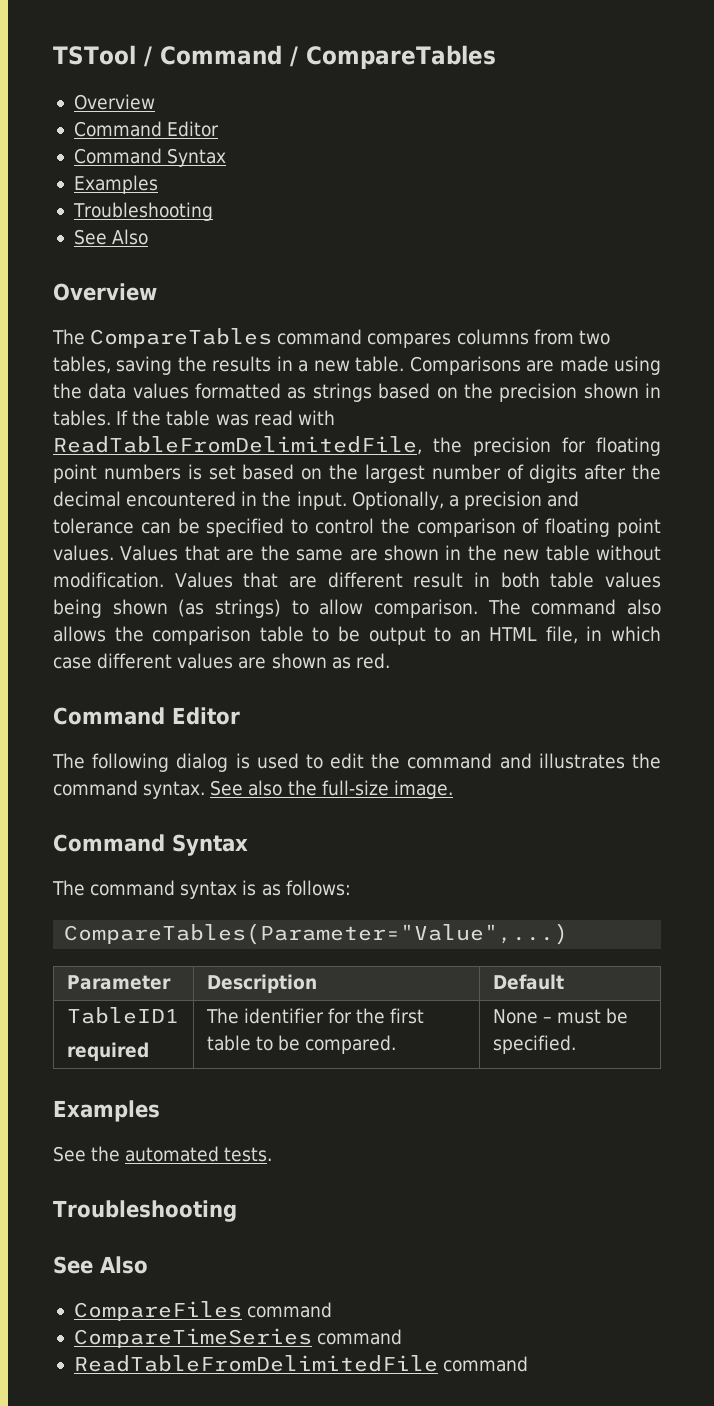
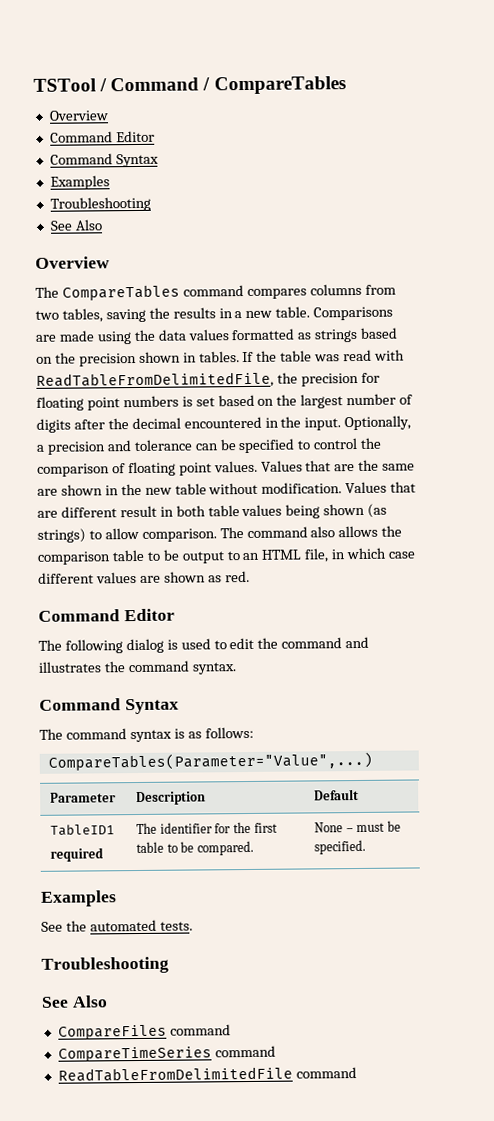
[210,780,453,799] See also the full-size image. -> (237, 668) none

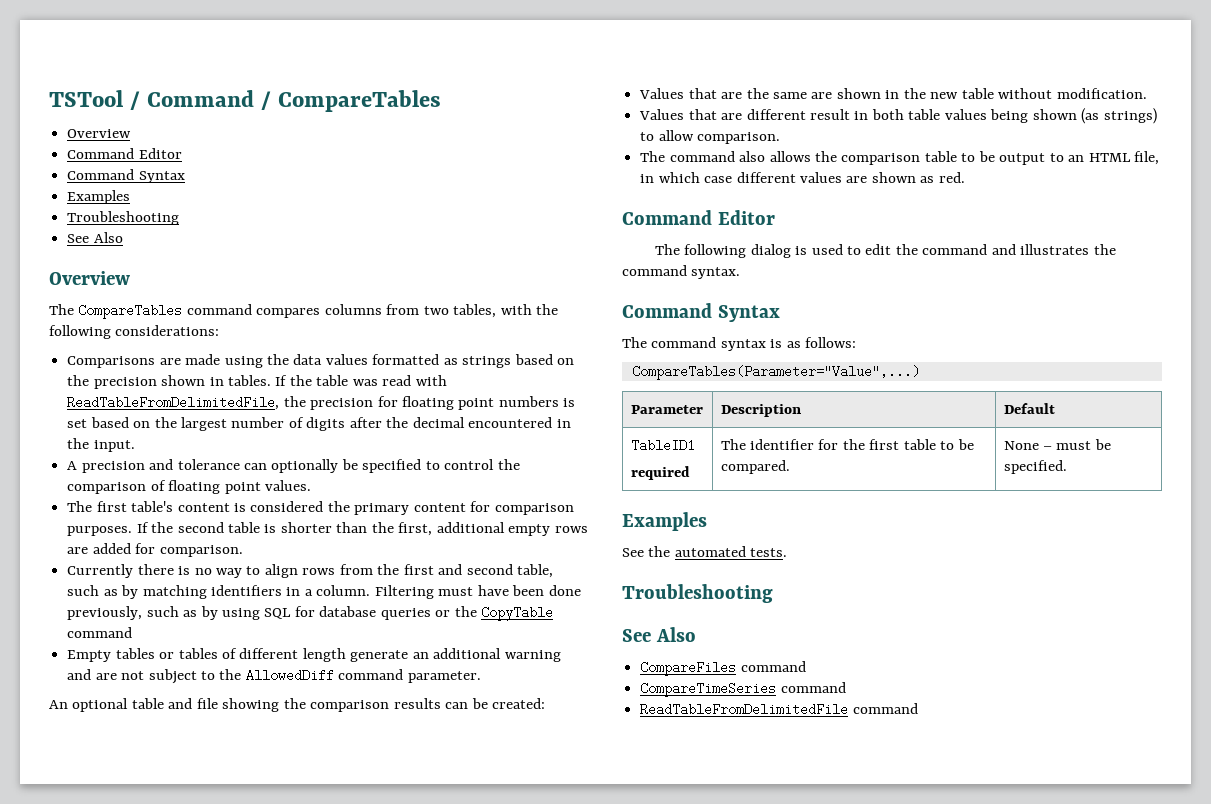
[105,306,311,323] saving the results in a new table. -> [500,304,559,315] [49,325,220,339] with the following considerations: //
[344,415,412,431] [36,444,45,452] Optionally, a -> [67,461,78,470] // A
(218, 447) none -> [271,459,339,473] optionally
(258, 466) none -> [67,501,574,515] [67,522,588,536] [67,543,243,557] [67,564,554,578] [67,585,581,599] [67,606,554,621] [67,627,133,638] [67,648,561,662] [67,669,481,684] [49,698,546,712] // The first table's content is considered the primary content for comparison purposes. If the second table is shorter than the first, additional empty rows are added for comparison. // Currently there is no way to align rows from the first and second table, such as by matching identifiers in a column. Filtering must have been done previously, such as by using SQL for database queries or the CopyTable command // Empty tables or tables of different length generate an additional warning and are not subject to the AllowedDiff command parameter. // An optional table and file showing the comparison results can be created: //
(343, 488) none -> (1147, 93) //
(217, 535) none -> (781, 138) //

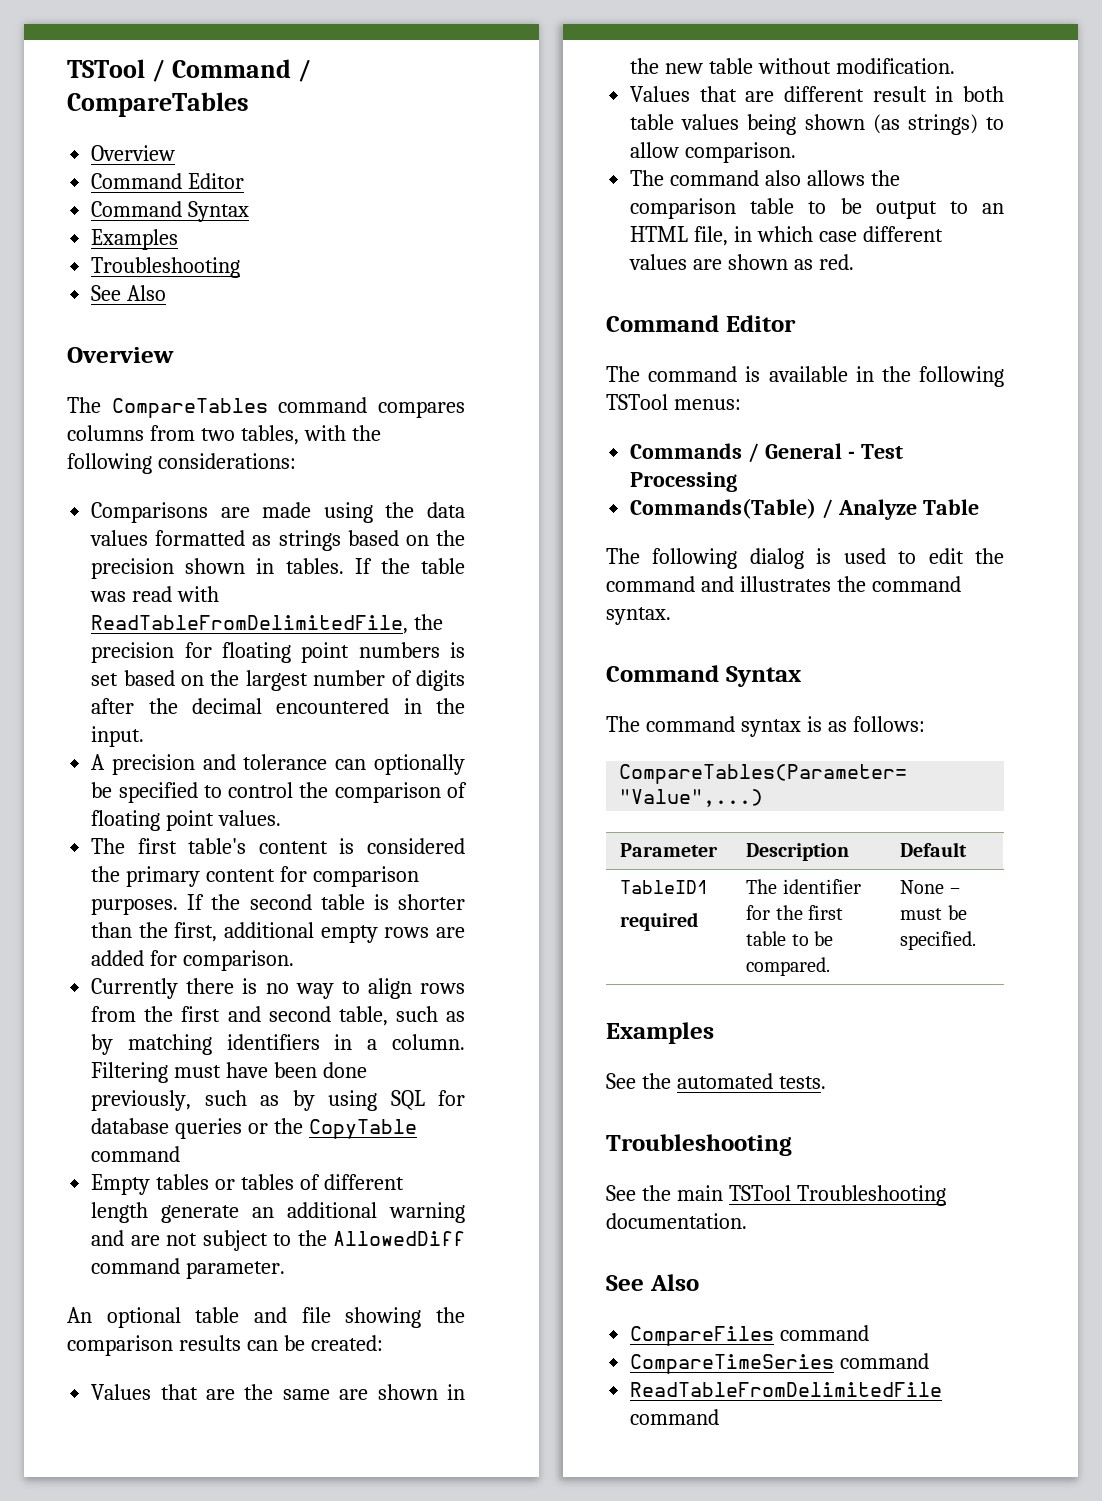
(775, 217) none -> [606,366,1004,387] [606,394,741,410] [630,443,903,463] [630,472,738,492] [630,498,980,520] // The command is available in the following TSTool menus: // Commands / General - Test Processing // Commands(Table) / Analyze Table
(773, 593) none -> [606,1185,946,1206] [606,1213,747,1229] // See the main TSTool Troubleshooting documentation.

